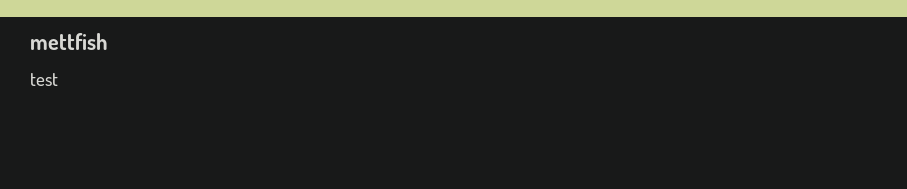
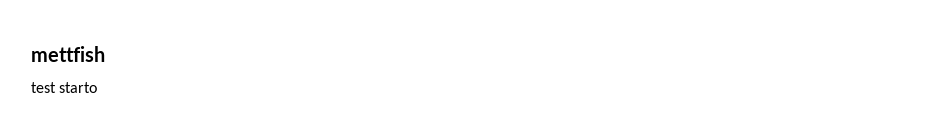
(58, 79) none -> [59,82,98,93] starto

